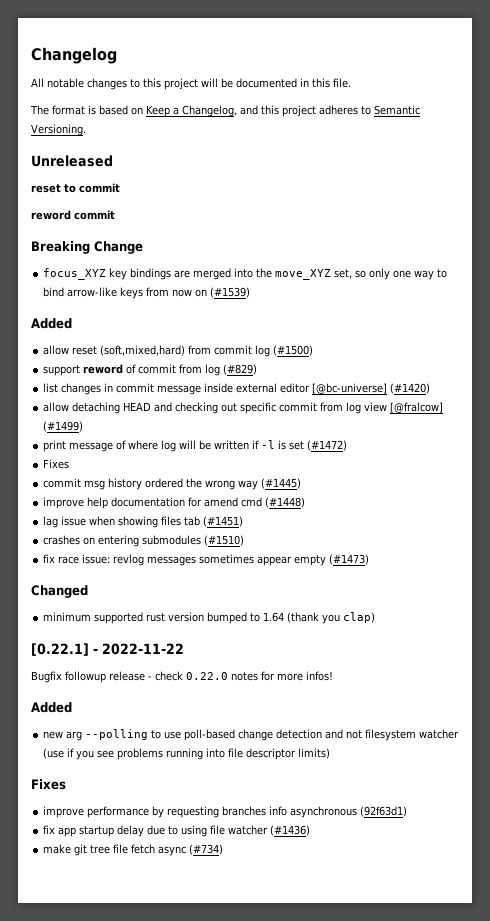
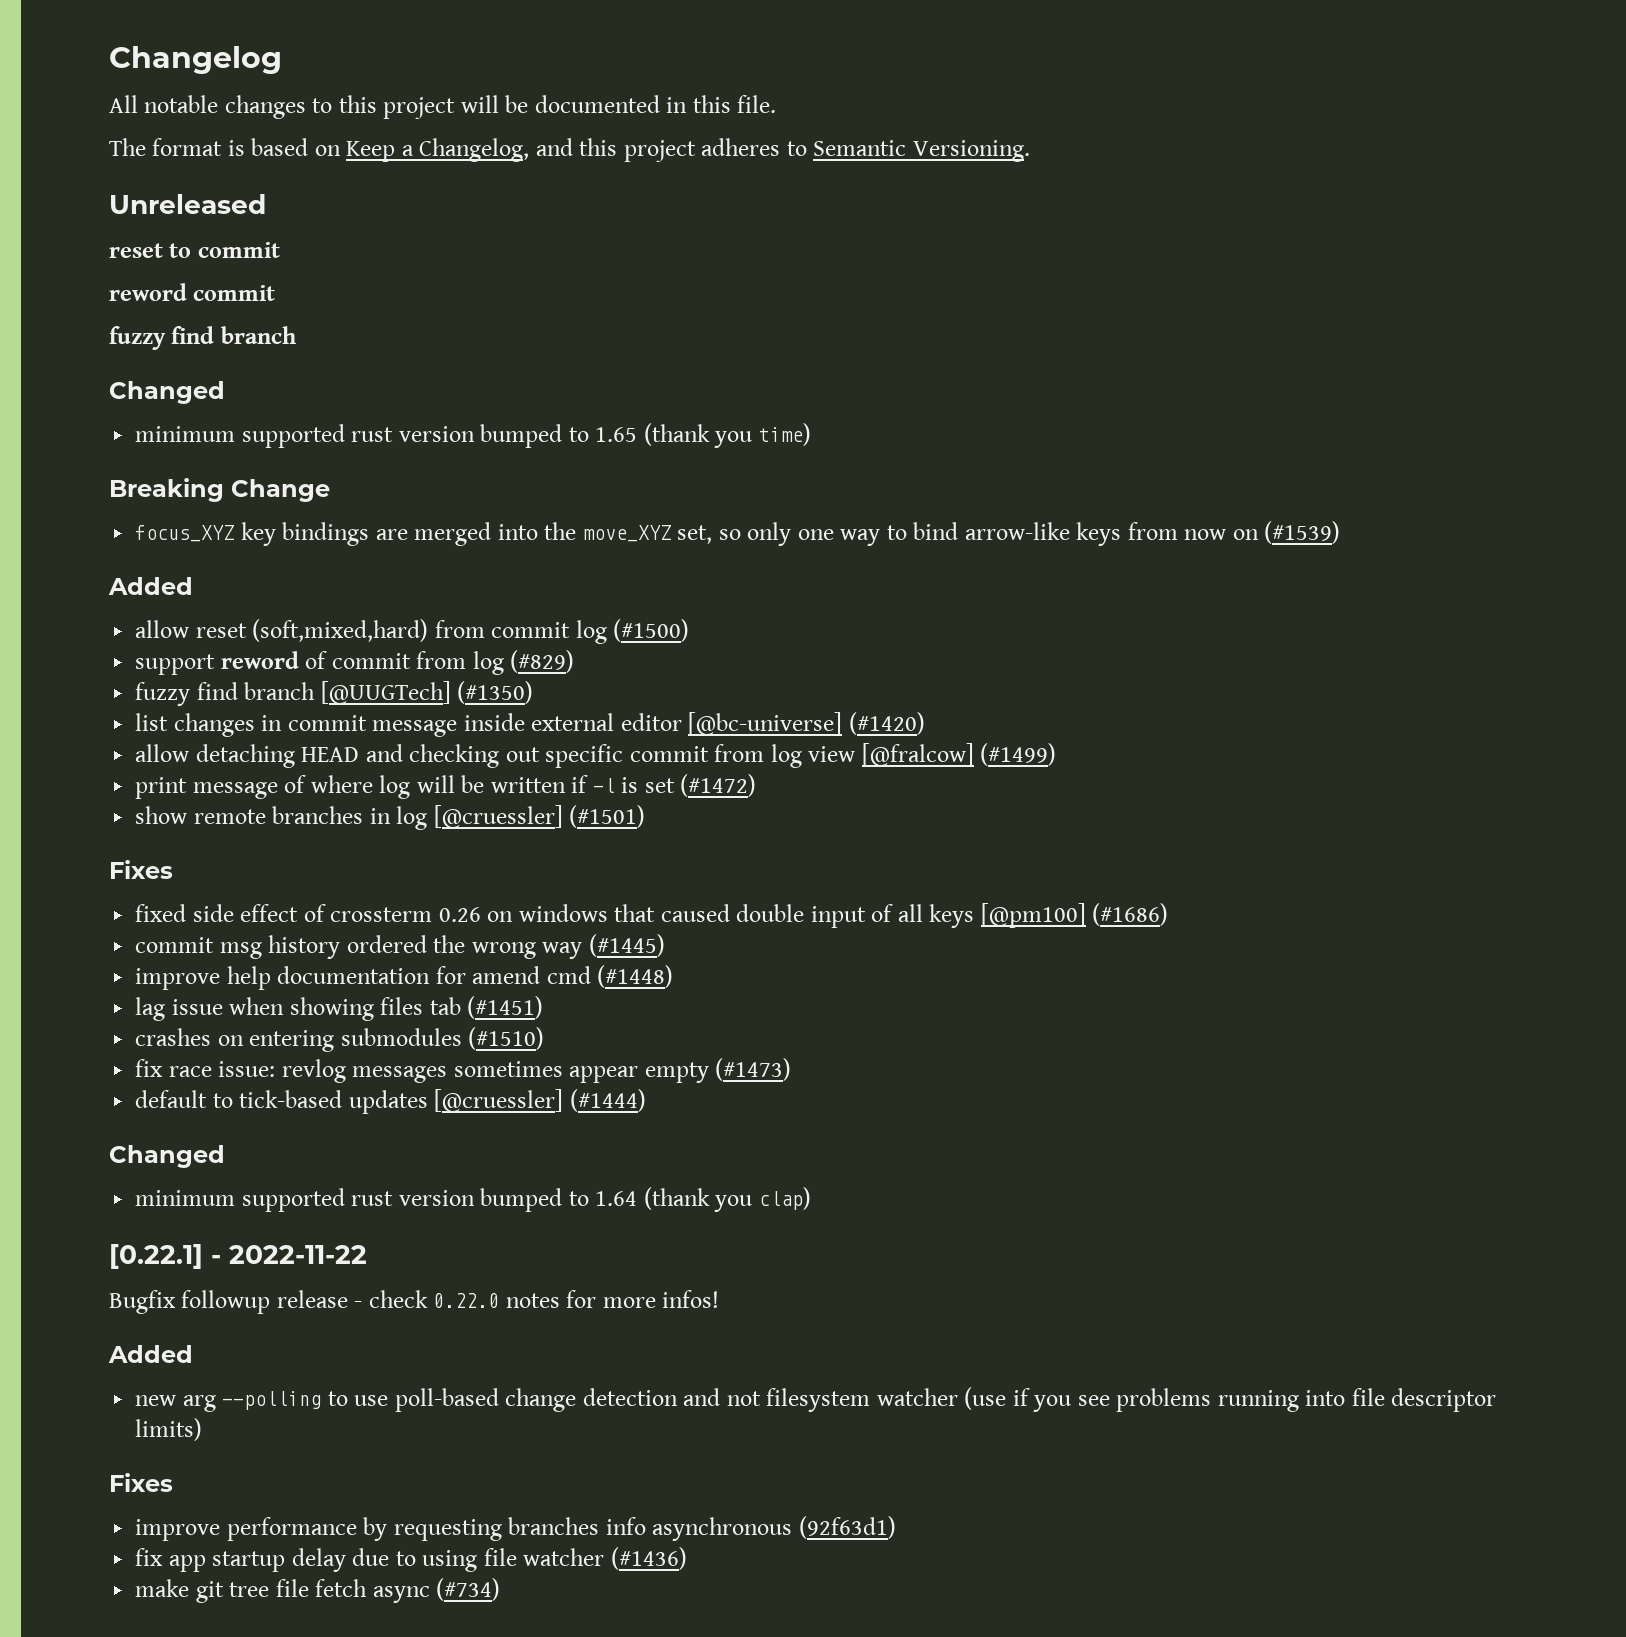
(115, 215) none -> [109,326,296,350] [109,381,225,404] [135,423,811,448] // fuzzy find branch // Changed // minimum supported rust version bumped to 1.65 (thank you time)
(258, 369) none -> [135,681,534,706] // fuzzy find branch [@UUGTech] (#1350)
[43,459,70,469] Fixes -> [135,805,646,830] [109,860,173,879] [135,903,1169,928] show remote branches in log [@cruessler] (#1501) // Fixes // fixed side effect of crossterm 0.26 on windows that caused double input of all keys [@pm100] (#1686)
(370, 559) none -> [135,1089,646,1114] // default to tick-based updates [@cruessler] (#1444)

